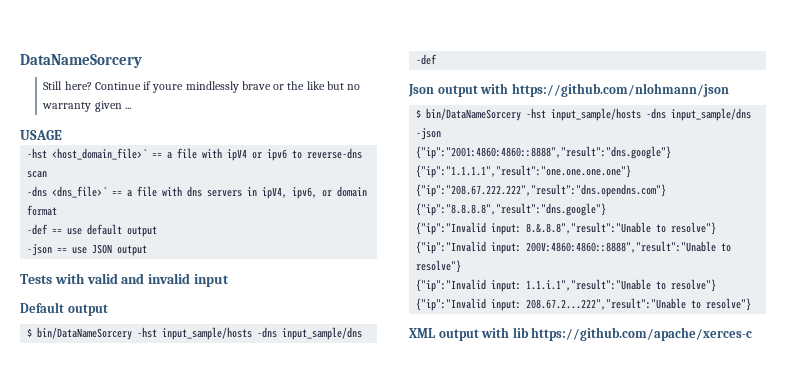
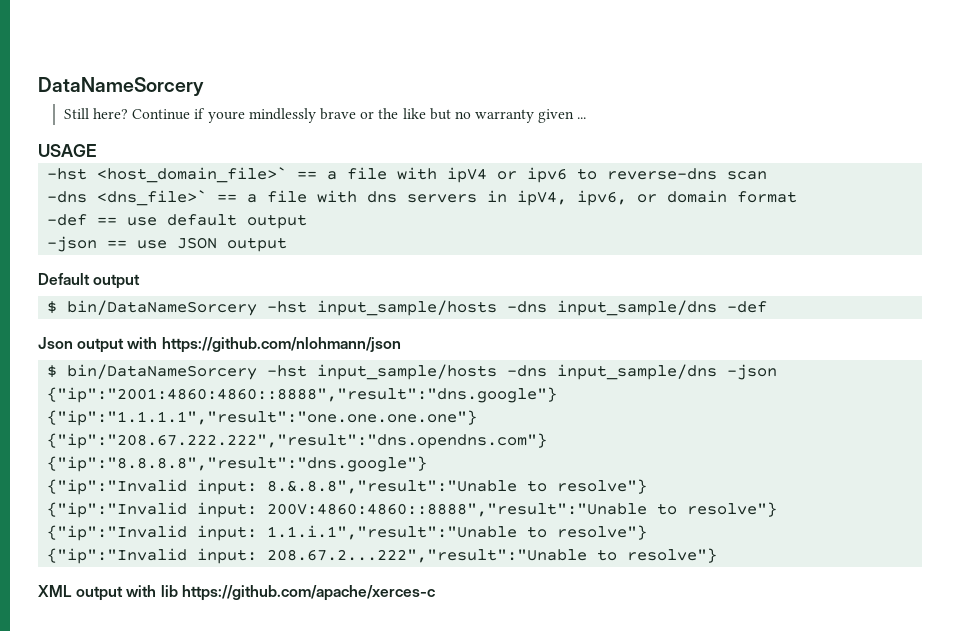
[20,273,229,287] // Tests with valid and invalid input -> (288, 244) none

